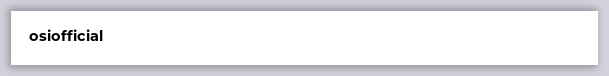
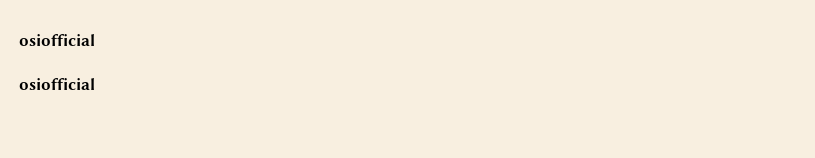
[29,29,103,41] osiofficial -> [19,34,95,46] [19,78,95,90] osiofficial // osiofficial

